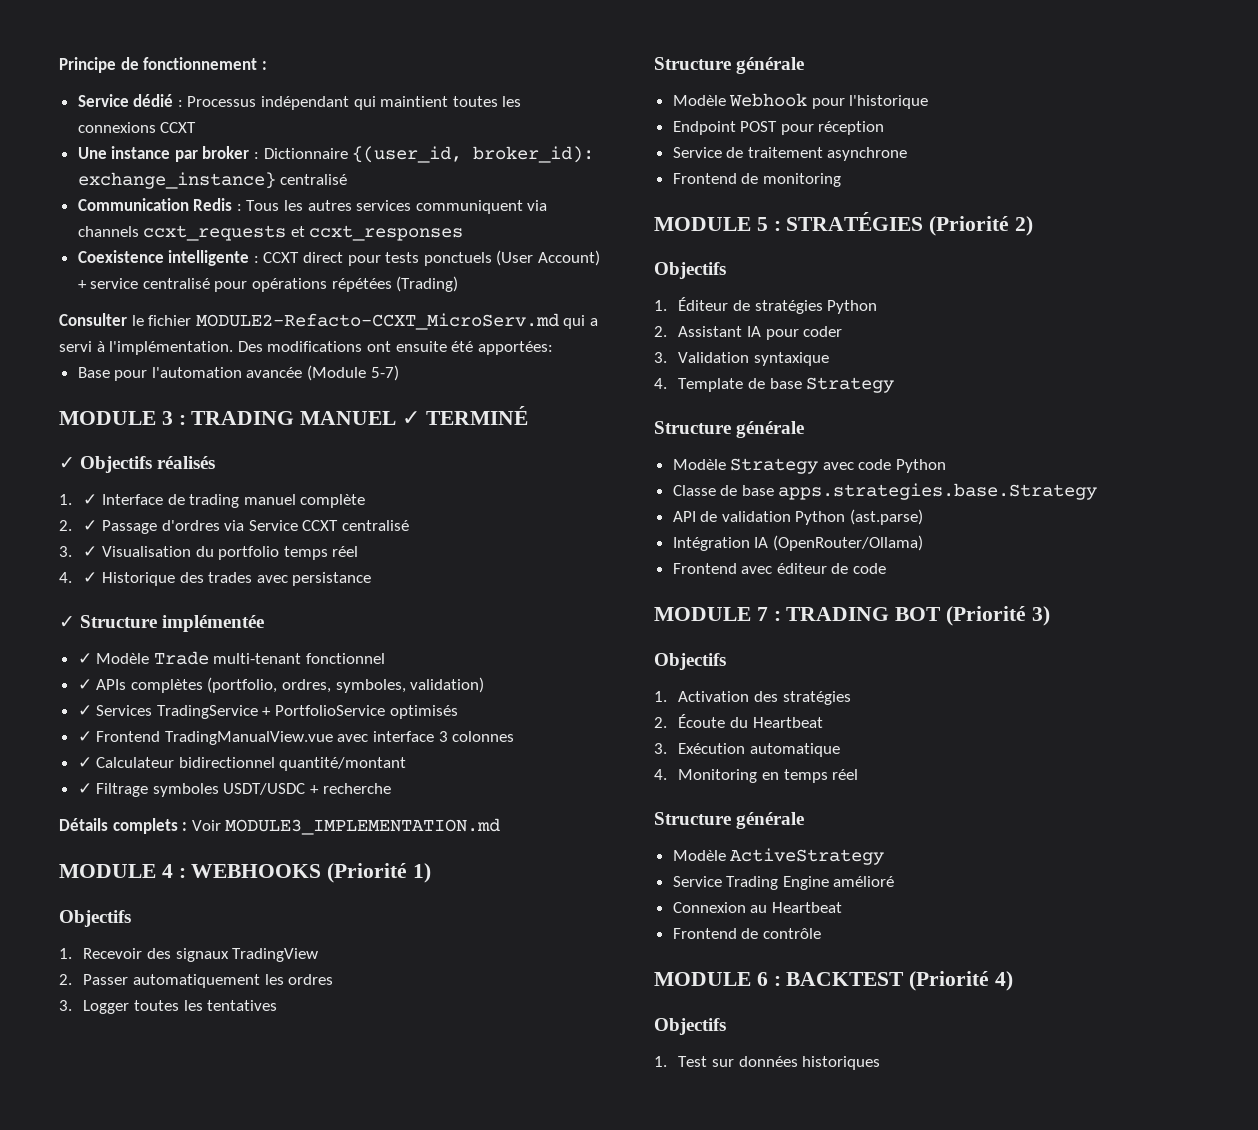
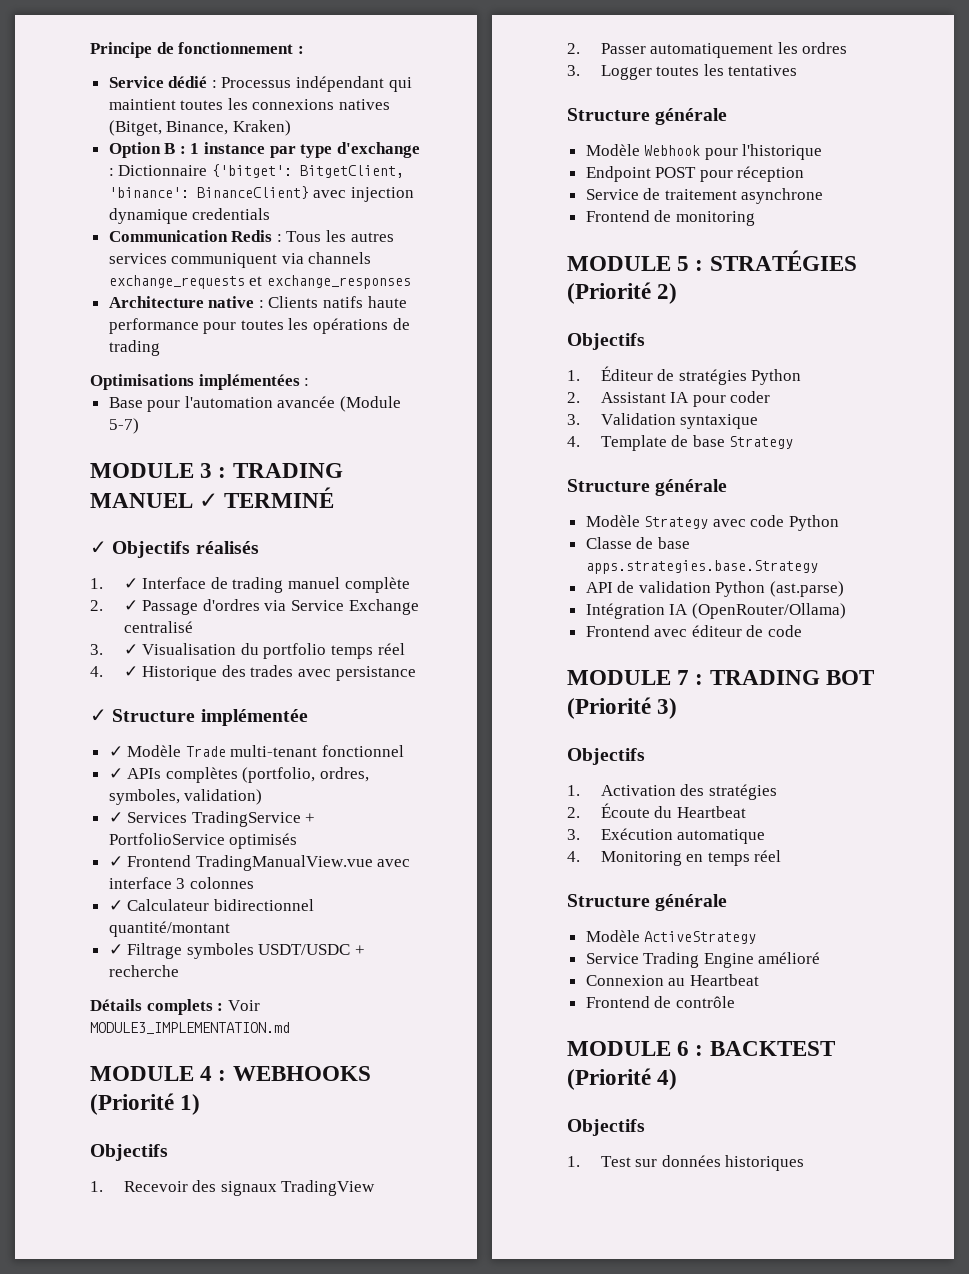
[160,122,197,133] [77,146,595,163] [77,172,348,189] CCXT // Une instance par broker : Dictionnaire {(user_id, broker_id): exchange_instance} centralisé -> [339,99,391,110] [108,120,291,136] [108,142,420,158] [108,164,404,178] [108,186,414,202] [108,208,271,224] natives (Bitget, Binance, Kraken) // Option B : 1 instance par type d'exchange : Dictionnaire {'bitget': BitgetClient, 'binance': BinanceClient} avec injection dynamique credentials
[143,225,464,241] [77,250,601,266] [77,276,459,292] [59,313,598,330] [59,341,553,355] ccxt_requests et ccxt_responses // Coexistence intelligente : CCXT direct pour tests ponctuels (User Account) + service centralisé pour opérations répétées (Trading) // Consulter le fichier MODULE2-Refacto-CCXT_MicroServ.md qui a servi à l'implémentation. Des modifications ont ensuite été apportées: -> [108,275,411,289] [108,296,407,308] [108,318,410,334] [108,340,160,356] [90,374,310,390] exchange_requests et exchange_responses // Architecture native : Clients natifs haute performance pour toutes les opérations de trading // Optimisations implémentées :
[302,520,339,531] CCXT -> [348,599,419,615] Exchange

